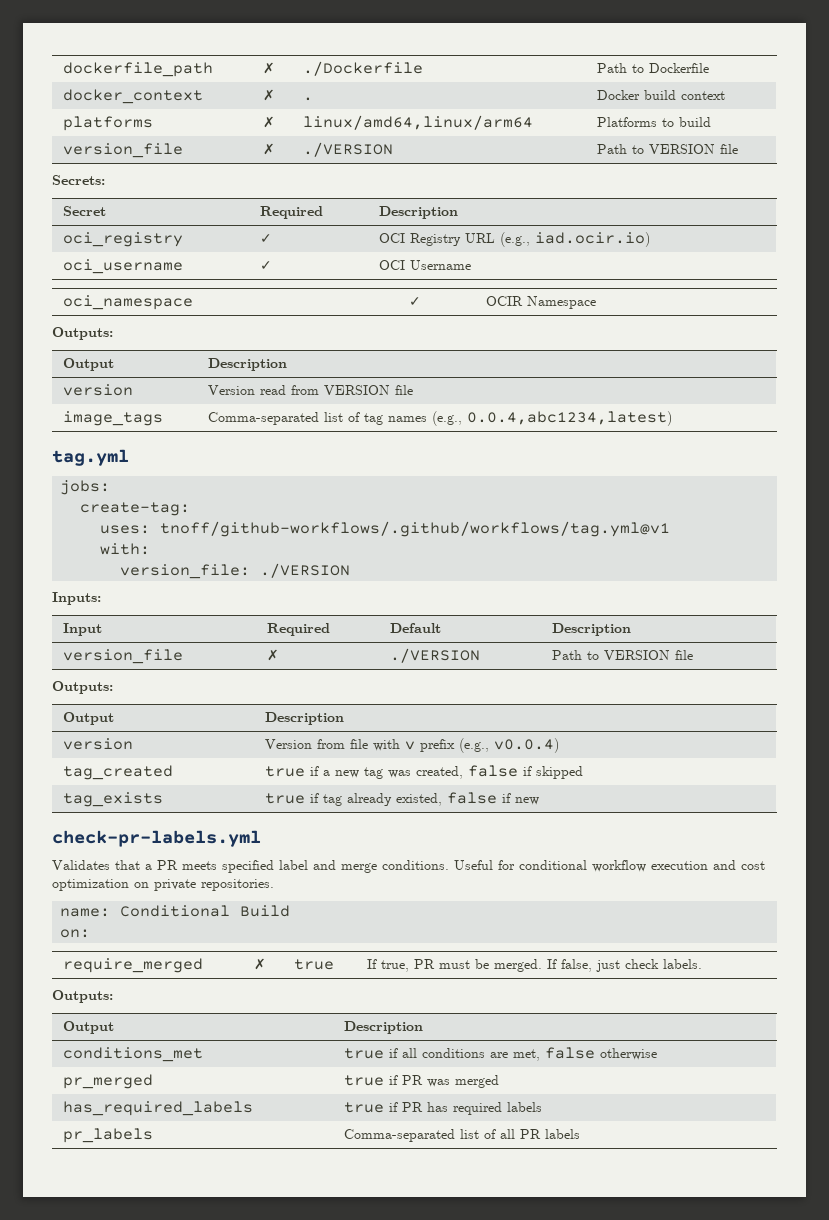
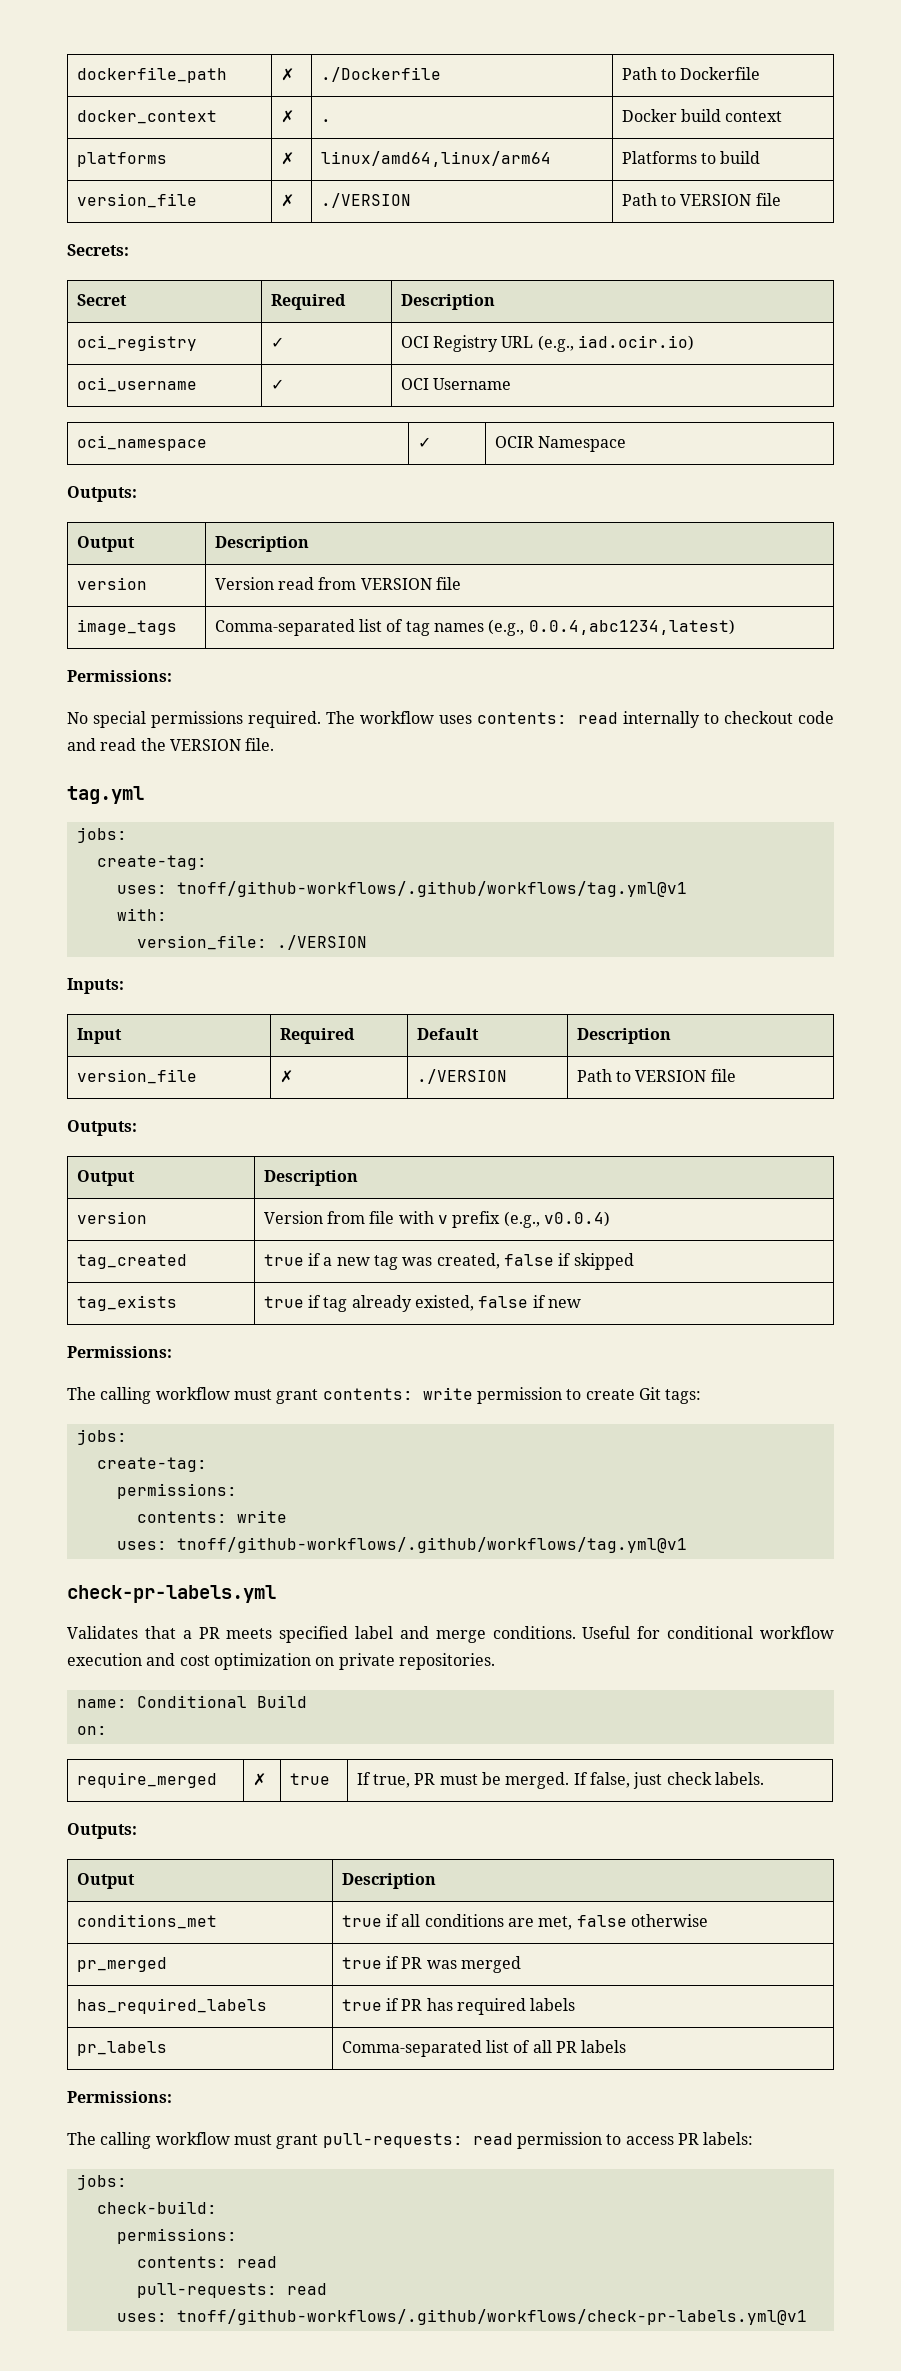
(672, 418) none -> [67,670,172,682] [67,711,835,728] [67,738,275,751] // Permissions: // No special permissions required. The workflow uses contents: read internally to checkout code and read the VERSION file.
(539, 801) none -> [67,1346,172,1358] [67,1387,702,1404] [76,1429,127,1445] [96,1457,207,1472] [116,1483,237,1499] [136,1510,287,1523] [116,1537,687,1553] // Permissions: // The calling workflow must grant contents: write permission to create Git tags: // jobs: // create-tag: // permissions: // contents: write // uses: tnoff/github-workflows/.github/workflows/tag.yml@v1
(580, 1134) none -> [67,2091,172,2103] [67,2132,754,2149] [76,2174,127,2190] [96,2201,217,2214] [116,2228,237,2244] [136,2256,277,2268] [136,2283,327,2298] [116,2309,807,2325] // Permissions: // The calling workflow must grant pull-requests: read permission to access PR labels: // jobs: // check-build: // permissions: // contents: read // pull-requests: read // uses: tnoff/github-workflows/.github/workflows/check-pr-labels.yml@v1

